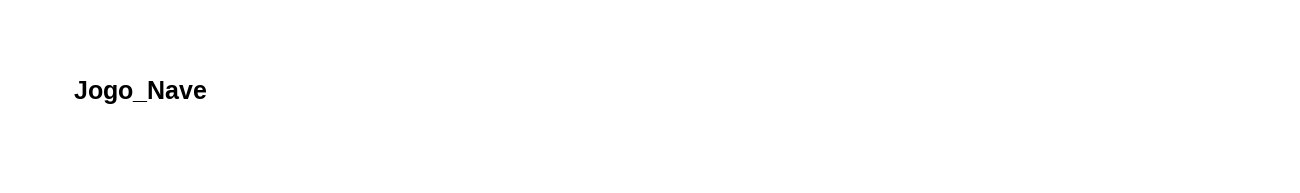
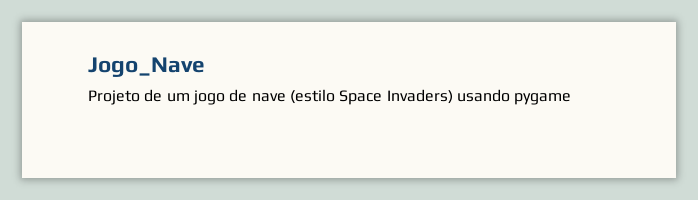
(207, 92) none -> [88,89,572,105] // Projeto de um jogo de nave (estilo Space Invaders) usando pygame

